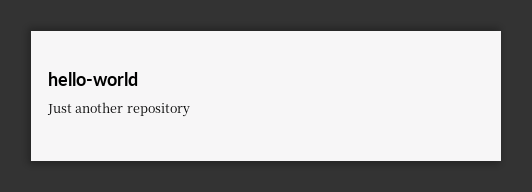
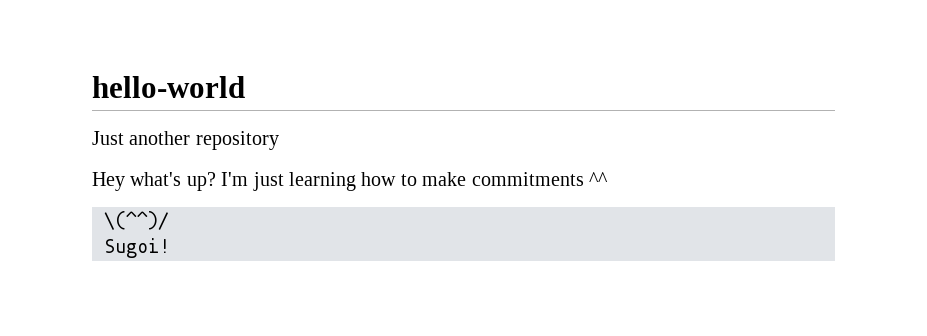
(190, 110) none -> [92,172,608,191] [104,211,169,230] [104,238,170,258] // Hey what's up? I'm just learning how to make commitments ^^ // \(^^)/ // Sugoi!

